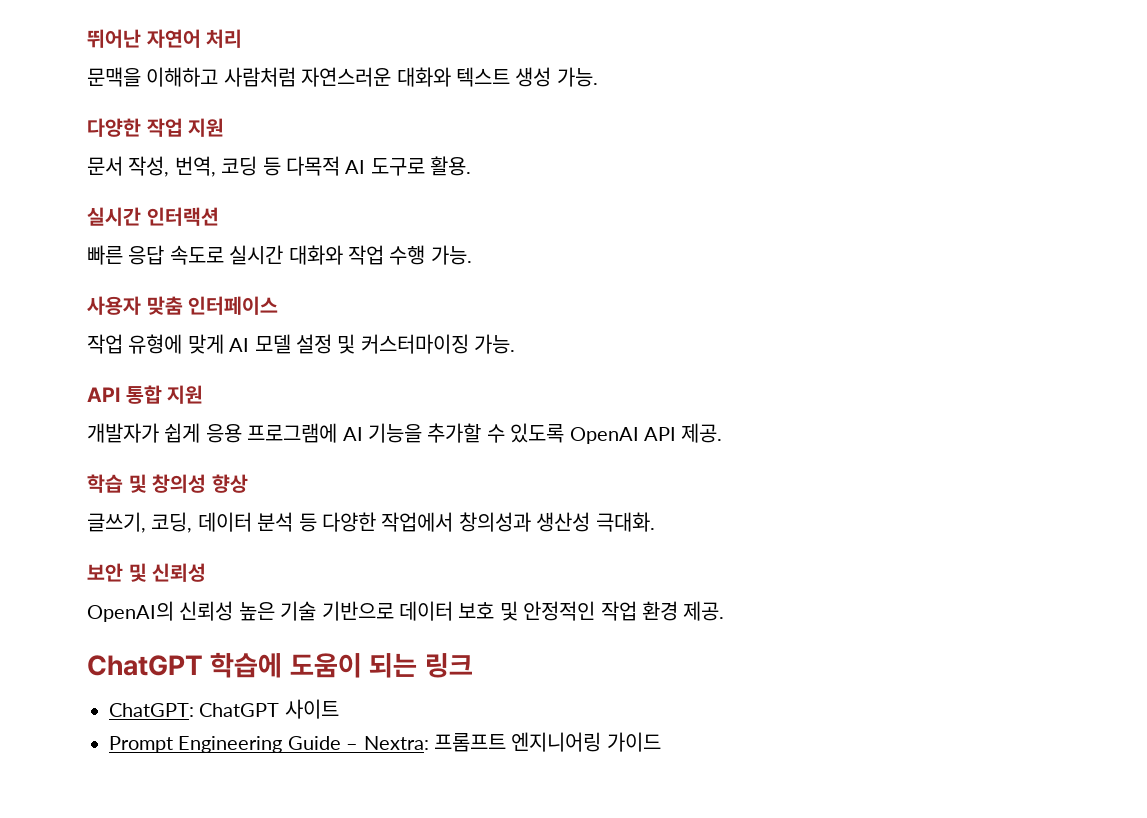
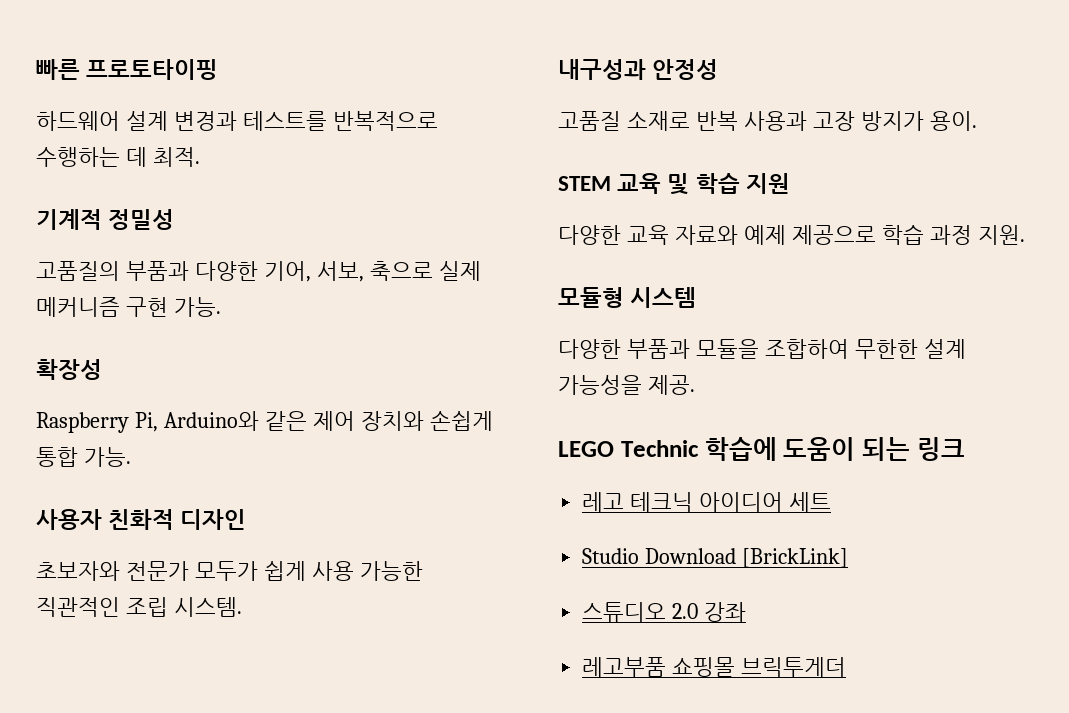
[87,29,243,48] [87,67,598,87] [87,118,225,137] [87,156,472,177] [87,207,219,226] [87,245,472,265] [87,296,279,315] [87,334,516,354] [87,385,204,404] [87,423,723,444] [87,474,248,493] [87,512,655,533] [87,563,207,582] [87,601,725,622] [87,652,473,678] [109,699,339,719] [109,732,661,753] 뛰어난 자연어 처리 // 문맥을 이해하고 사람처럼 자연스러운 대화와 텍스트 생성 가능. // 다양한 작업 지원 // 문서 작성, 번역, 코딩 등 다목적 AI 도구로 활용. // 실시간 인터랙션 // 빠른 응답 속도로 실시간 대화와 작업 수행 가능. // 사용자 맞춤 인터페이스 // 작업 유형에 맞게 AI 모델 설정 및 커스터마이징 가능. // API 통합 지원 // 개발자가 쉽게 응용 프로그램에 AI 기능을 추가할 수 있도록 OpenAI API 제공. // 학습 및 창의성 향상 // 글쓰기, 코딩, 데이터 분석 등 다양한 작업에서 창의성과 생산성 극대화. // 보안 및 신뢰성 // OpenAI의 신뢰성 높은 기술 기반으로 데이터 보호 및 안정적인 작업 환경 제공. // ChatGPT 학습에 도움이 되는 링크 // ChatGPT: ChatGPT 사이트 // Prompt Engineering Guide – Nextra: 프롬프트 엔지니어링 가이드 -> [36,59,219,80] [36,111,438,131] [36,147,200,167] [36,209,175,230] [36,261,481,282] [36,297,221,317] [36,359,102,380] [36,410,493,433] [36,447,131,467] [36,509,247,530] [36,561,423,581] [36,597,242,617] [558,59,719,80] [558,111,977,131] [558,173,790,195] [558,224,1025,245] [558,287,697,308] [558,339,966,359] [558,375,695,395] [558,437,965,461] [582,492,832,512] [582,548,849,568] [582,602,747,622] [582,657,847,677] 빠른 프로토타이핑 // 하드웨어 설계 변경과 테스트를 반복적으로 수행하는 데 최적. // 기계적 정밀성 // 고품질의 부품과 다양한 기어, 서보, 축으로 실제 메커니즘 구현 가능. // 확장성 // Raspberry Pi, Arduino와 같은 제어 장치와 손쉽게 통합 가능. // 사용자 친화적 디자인 // 초보자와 전문가 모두가 쉽게 사용 가능한 직관적인 조립 시스템. // 내구성과 안정성 // 고품질 소재로 반복 사용과 고장 방지가 용이. // STEM 교육 및 학습 지원 // 다양한 교육 자료와 예제 제공으로 학습 과정 지원. // 모듈형 시스템 // 다양한 부품과 모듈을 조합하여 무한한 설계 가능성을 제공. // LEGO Technic 학습에 도움이 되는 링크 // 레고 테크닉 아이디어 세트 // Studio Download [BrickLink] // 스튜디오 2.0 강좌 // 레고부품 쇼핑몰 브릭투게더

